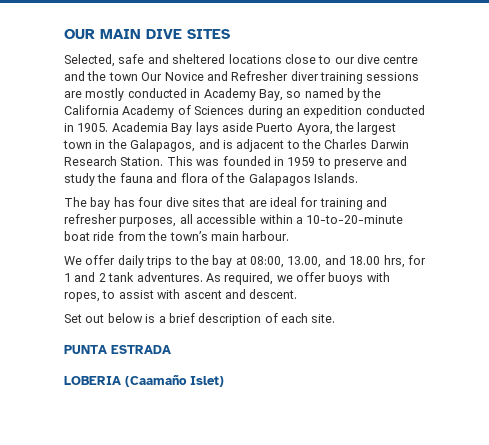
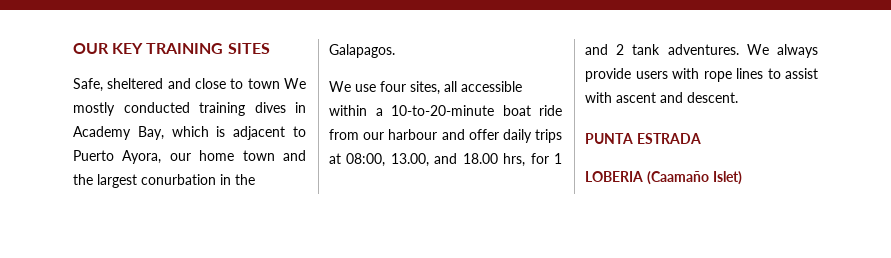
[100,29,182,39] MAIN DIVE -> [112,43,224,54] KEY TRAINING
[64,54,419,67] [64,71,420,84] [64,88,382,101] [64,105,425,118] [64,122,397,135] [63,139,409,152] [64,156,408,169] [64,173,358,186] [64,197,388,210] [64,214,177,227] Selected, safe and sheltered locations close to our dive centre and the town Our Novice and Refresher diver training sessions are mostly conducted in Academy Bay, so named by the California Academy of Sciences during an expedition conducted in 1905. Academia Bay lays aside Puerto Ayora, the largest town in the Galapagos, and is adjacent to the Charles Darwin Research Station. This was founded in 1959 to preserve and study the fauna and flora of the Galapagos Islands. // The bay has four dive sites that are ideal for training and refresher purposes, -> [73,78,306,92] [73,102,306,116] [73,126,306,140] [73,150,306,164] [73,174,255,188] [329,44,395,58] [329,81,440,95] Safe, sheltered and close to town We mostly conducted training dives in Academy Bay, which is adjacent to Puerto Ayora, our home town and the largest conurbation in the Galapagos. // We use four sites,
[148,231,290,241] [64,255,233,268] the town’s main harbour. // We offer daily trips to the bay -> [363,129,562,143] our harbour and offer daily trips
[205,272,390,285] [64,292,100,302] As required, we offer buoys with ropes, -> [746,44,818,58] [585,68,763,82] We always provide users with rope lines
[64,313,336,326] // Set out below is a brief description of each site. -> (738, 97) none

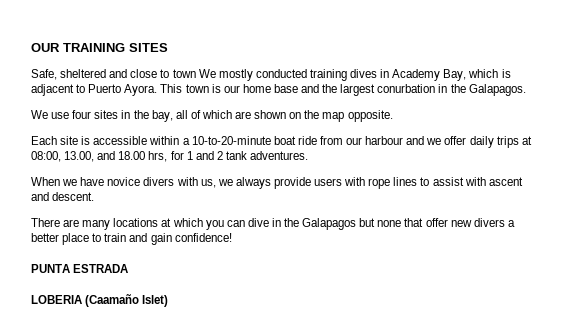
[112,43,144,54] KEY -> (60, 47) none
[122,150,162,164] Ayora, -> [124,84,221,96] Ayora. This town is
[242,150,275,161] town -> [273,84,298,93] base
[410,81,457,95] sites, all -> [94,110,393,122] [31,136,91,145] sites in the bay, all of which are shown on the map opposite. // Each site is
(465, 134) none -> [426,138,442,145] we
[746,44,769,55] We -> [31,177,233,188] // When we have novice divers with us, we
(738, 97) none -> [31,218,515,230] [31,233,232,245] // There are many locations at which you can dive in the Galapagos but none that offer new divers a better place to train and gain confidence!

